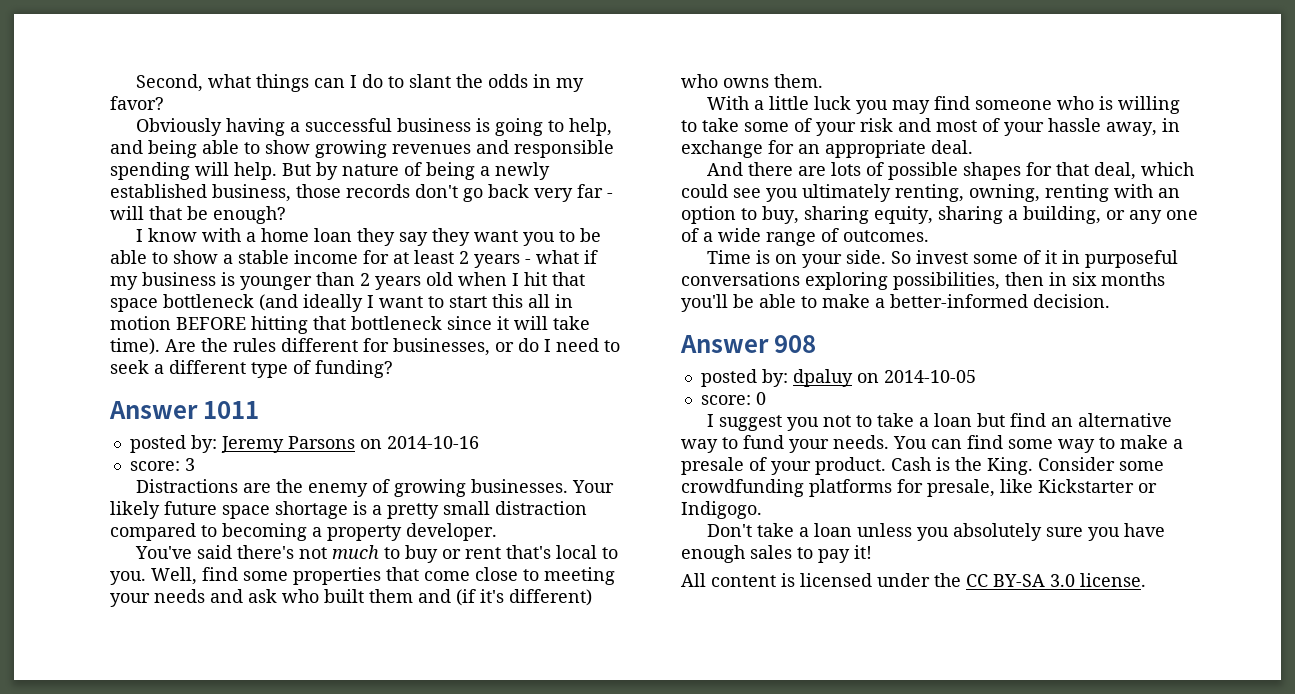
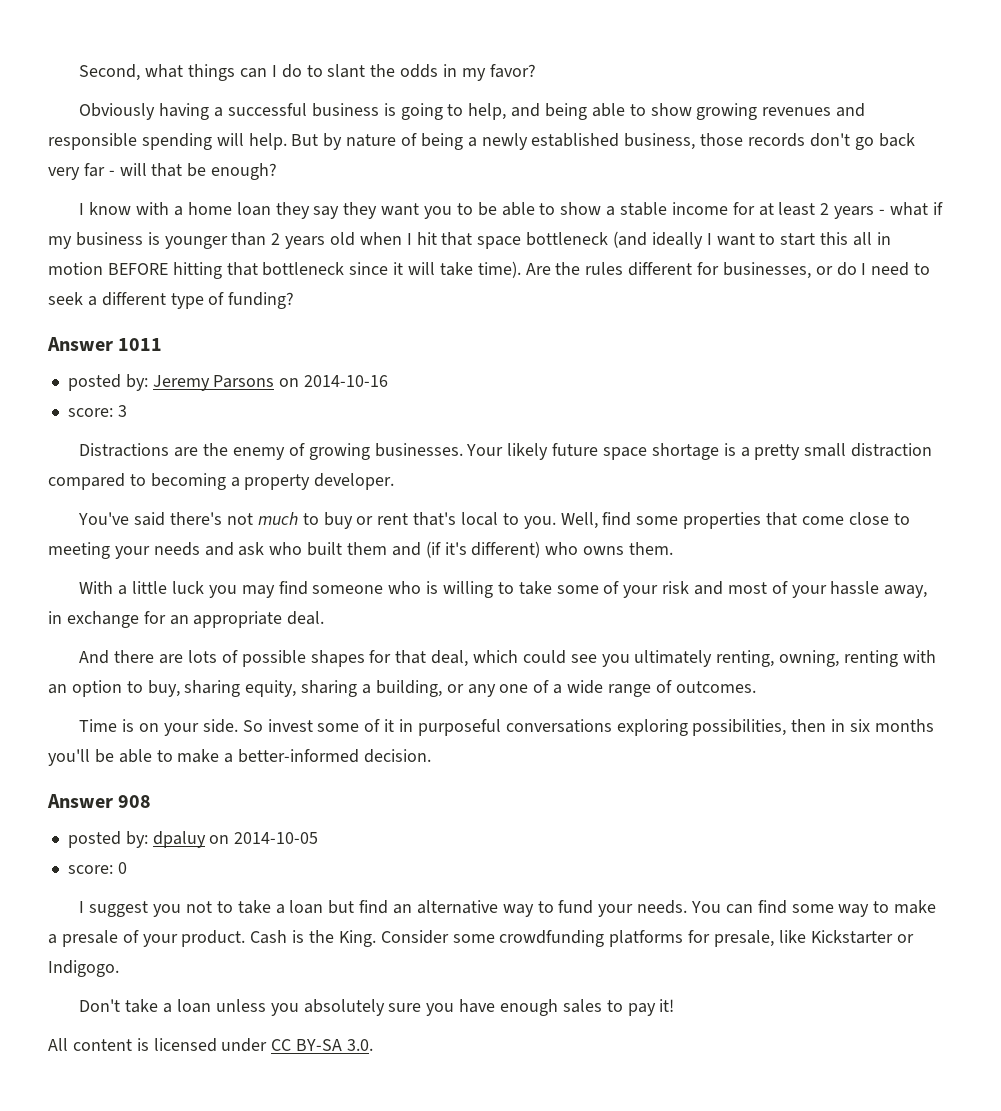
[934,573,961,587] the -> (268, 1045) none
[1050,573,1146,587] 3.0 license. -> [347,1039,374,1051] 3.0.

